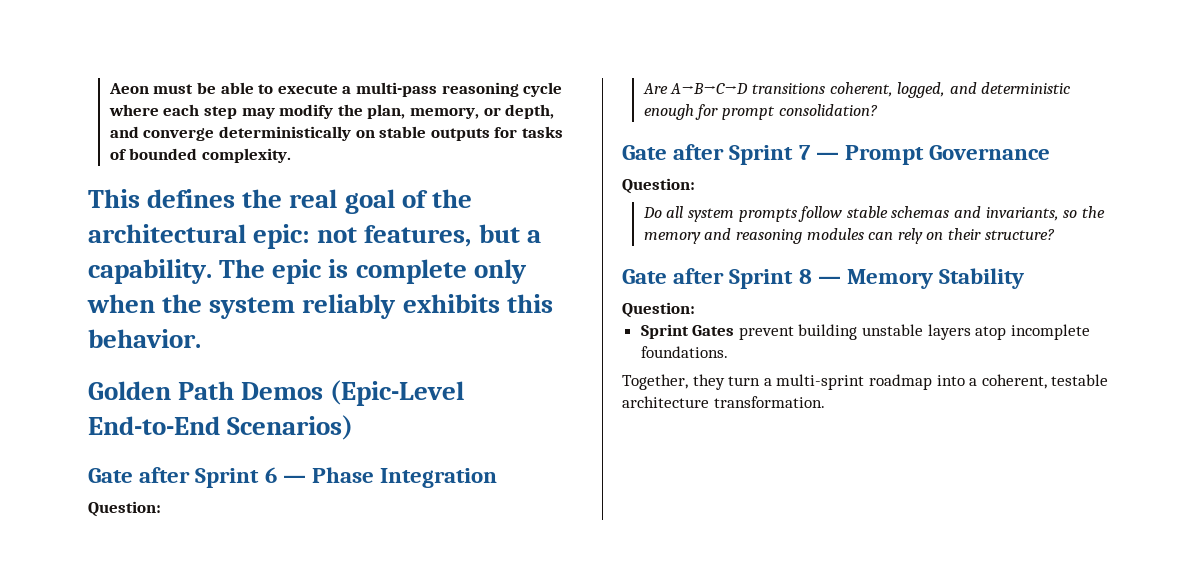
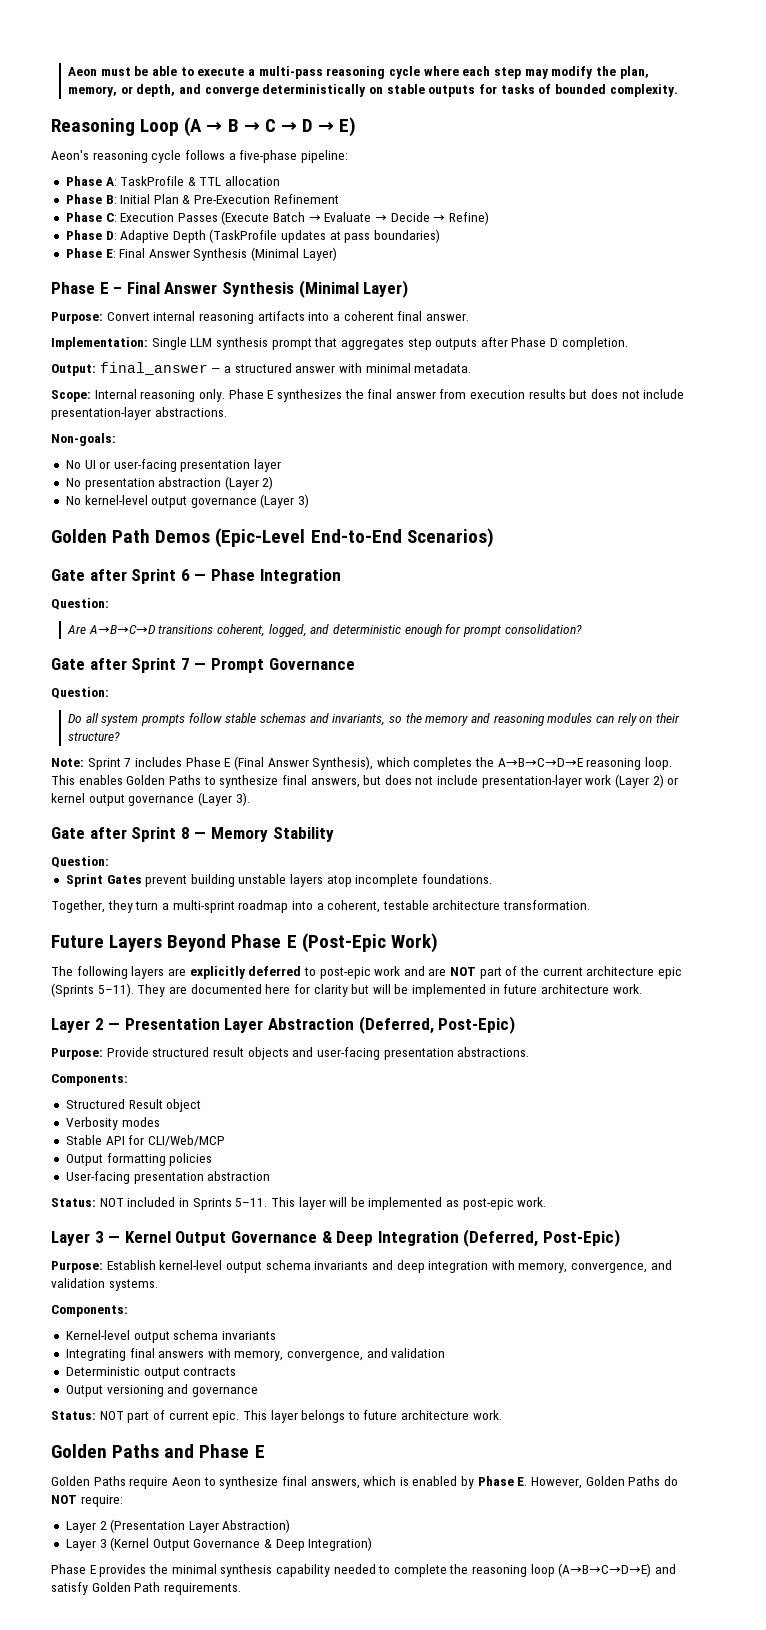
[88,189,472,214] [88,224,541,249] [88,259,527,284] [87,294,553,319] [88,329,201,348] This defines the real goal of the architectural epic: not features, but a capability. The epic is complete only when the system reliably exhibits this behavior. -> [51,117,357,137] [51,150,348,163] [65,176,281,186] [65,194,339,204] [65,211,489,225] [65,229,441,243] [65,247,337,261] [51,280,409,298] [51,311,469,324] [51,337,628,350] [51,362,472,376] [51,389,685,402] [51,407,227,420] [51,433,116,446] [65,459,282,472] [65,476,274,490] [65,494,310,508] Reasoning Loop (A → B → C → D → E) // Aeon's reasoning cycle follows a five-phase pipeline: // Phase A: TaskProfile & TTL allocation // Phase B: Initial Plan & Pre-Execution Refinement // Phase C: Execution Passes (Execute Batch → Evaluate → Decide → Refine) // Phase D: Adaptive Depth (TaskProfile updates at pass boundaries) // Phase E: Final Answer Synthesis (Minimal Layer) // Phase E – Final Answer Synthesis (Minimal Layer) // Purpose: Convert internal reasoning artifacts into a coherent final answer. // Implementation: Single LLM synthesis prompt that aggregates step outputs after Phase D completion. // Output: final_answer — a structured answer with minimal metadata. // Scope: Internal reasoning only. Phase E synthesizes the final answer from execution results but does not include presentation-layer abstractions. // Non-goals: // No UI or user-facing presentation layer // No presentation abstraction (Layer 2) // No kernel-level output governance (Layer 3)
(1055, 234) none -> [51,756,673,770] [51,774,679,788] [51,792,250,806] // Note: Sprint 7 includes Phase E (Final Answer Synthesis), which completes the A→B→C→D→E reasoning loop. This enables Golden Paths to synthesize final answers, but does not include presentation-layer work (Layer 2) or kernel output governance (Layer 3).
(825, 402) none -> [51,933,438,953] [51,966,682,979] [51,983,642,997] [51,1016,516,1034] [51,1047,530,1060] [51,1074,128,1086] [65,1099,202,1112] [65,1117,160,1130] [65,1135,225,1146] [65,1153,213,1166] [65,1171,271,1184] [51,1197,547,1210] [51,1229,620,1247] [51,1260,672,1273] [51,1278,158,1291] [51,1305,128,1317] [65,1330,276,1343] [65,1348,446,1361] [65,1367,237,1379] [65,1384,258,1397] [51,1410,502,1423] [51,1444,265,1458] [51,1476,678,1489] [51,1495,123,1507] [65,1519,291,1533] [65,1537,373,1551] [51,1563,677,1577] [51,1582,241,1595] // Future Layers Beyond Phase E (Post-Epic Work) // The following layers are explicitly deferred to post-epic work and are NOT part of the current architecture epic (Sprints 5–11). They are documented here for clarity but will be implemented in future architecture work. // Layer 2 — Presentation Layer Abstraction (Deferred, Post-Epic) // Purpose: Provide structured result objects and user-facing presentation abstractions. // Components: // Structured Result object // Verbosity modes // Stable API for CLI/Web/MCP // Output formatting policies // User-facing presentation abstraction // Status: NOT included in Sprints 5–11. This layer will be implemented as post-epic work. // Layer 3 — Kernel Output Governance & Deep Integration (Deferred, Post-Epic) // Purpose: Establish kernel-level output schema invariants and deep integration with memory, convergence, and validation systems. // Components: // Kernel-level output schema invariants // Integrating final answers with memory, convergence, and validation // Deterministic output contracts // Output versioning and governance // Status: NOT part of current epic. This layer belongs to future architecture work. // Golden Paths and Phase E // Golden Paths require Aeon to synthesize final answers, which is enabled by Phase E. However, Golden Paths do NOT require: // Layer 2 (Presentation Layer Abstraction) // Layer 3 (Kernel Output Governance & Deep Integration) // Phase E provides the minimal synthesis capability needed to complete the reasoning loop (A→B→C→D→E) and satisfy Golden Path requirements.

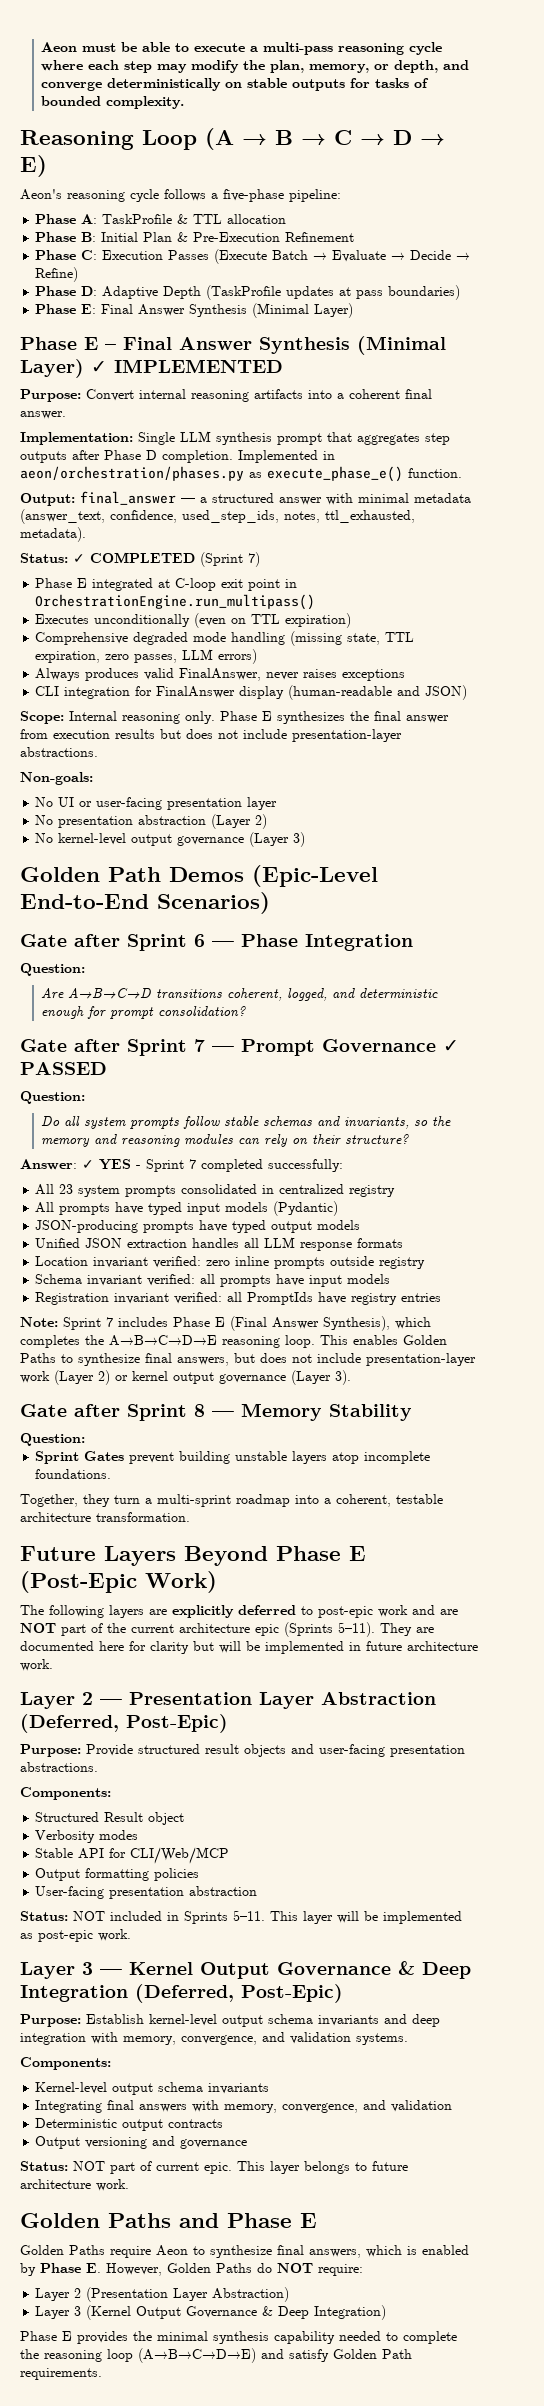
(409, 289) none -> [91,359,283,373] ✓ IMPLEMENTED
(628, 343) none -> [238,450,335,463] [20,466,462,482] Implemented in aeon/orchestration/phases.py as execute_phase_e() function.
[414,363,472,373] metadata. -> [414,493,471,503] [20,509,415,524] [20,527,86,542] [20,552,260,567] [35,578,298,591] [35,594,316,610] [35,613,352,628] [35,631,415,646] [35,649,258,664] [35,668,406,681] [35,685,468,700] metadata (answer_text, confidence, used_step_ids, notes, ttl_exhausted, metadata). // Status: ✓ COMPLETED (Sprint 7) // Phase E integrated at C-loop exit point in OrchestrationEngine.run_multipass() // Executes unconditionally (even on TTL expiration) // Comprehensive degraded mode handling (missing state, TTL expiration, zero passes, LLM errors) // Always produces valid FinalAnswer, never raises exceptions // CLI integration for FinalAnswer display (human-readable and JSON)
(355, 664) none -> [443,1040,459,1052] [20,1062,107,1075] ✓ PASSED
(121, 736) none -> [20,1159,343,1172] [35,1184,396,1197] [35,1201,339,1216] [35,1220,361,1233] [35,1237,404,1251] [35,1256,426,1269] [35,1274,391,1287] [35,1292,442,1305] // Answer: ✓ YES - Sprint 7 completed successfully: // All 23 system prompts consolidated in centralized registry // All prompts have typed input models (Pydantic) // JSON-producing prompts have typed output models // Unified JSON extraction handles all LLM response formats // Location invariant verified: zero inline prompts outside registry // Schema invariant verified: all prompts have input models // Registration invariant verified: all PromptIds have registry entries

